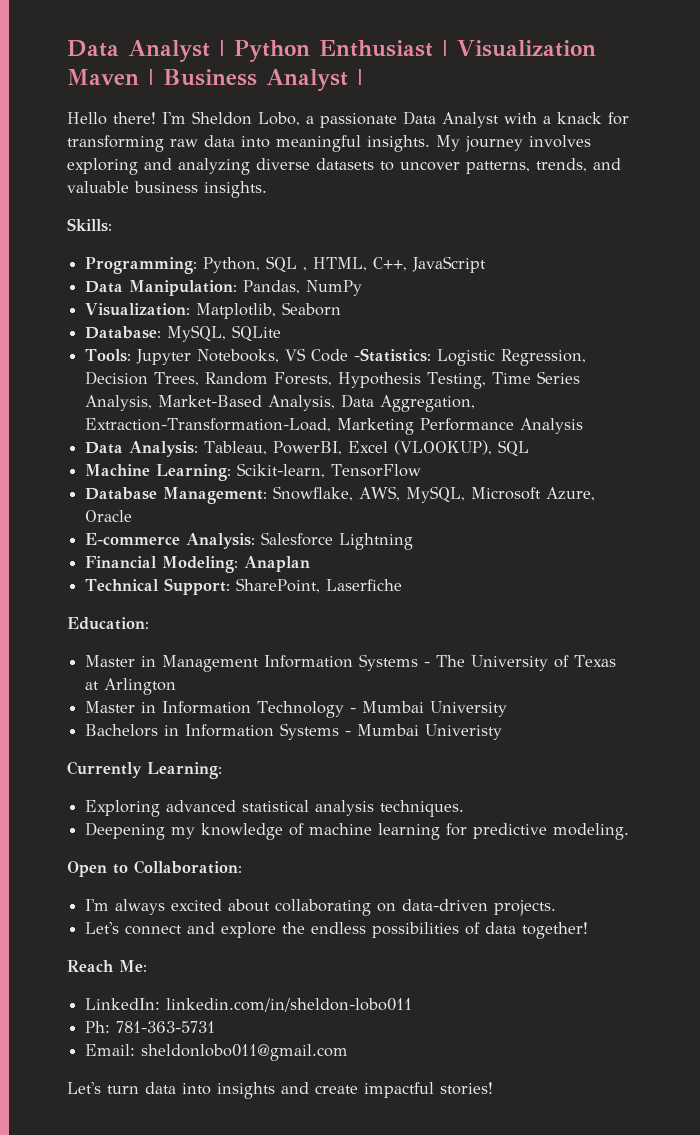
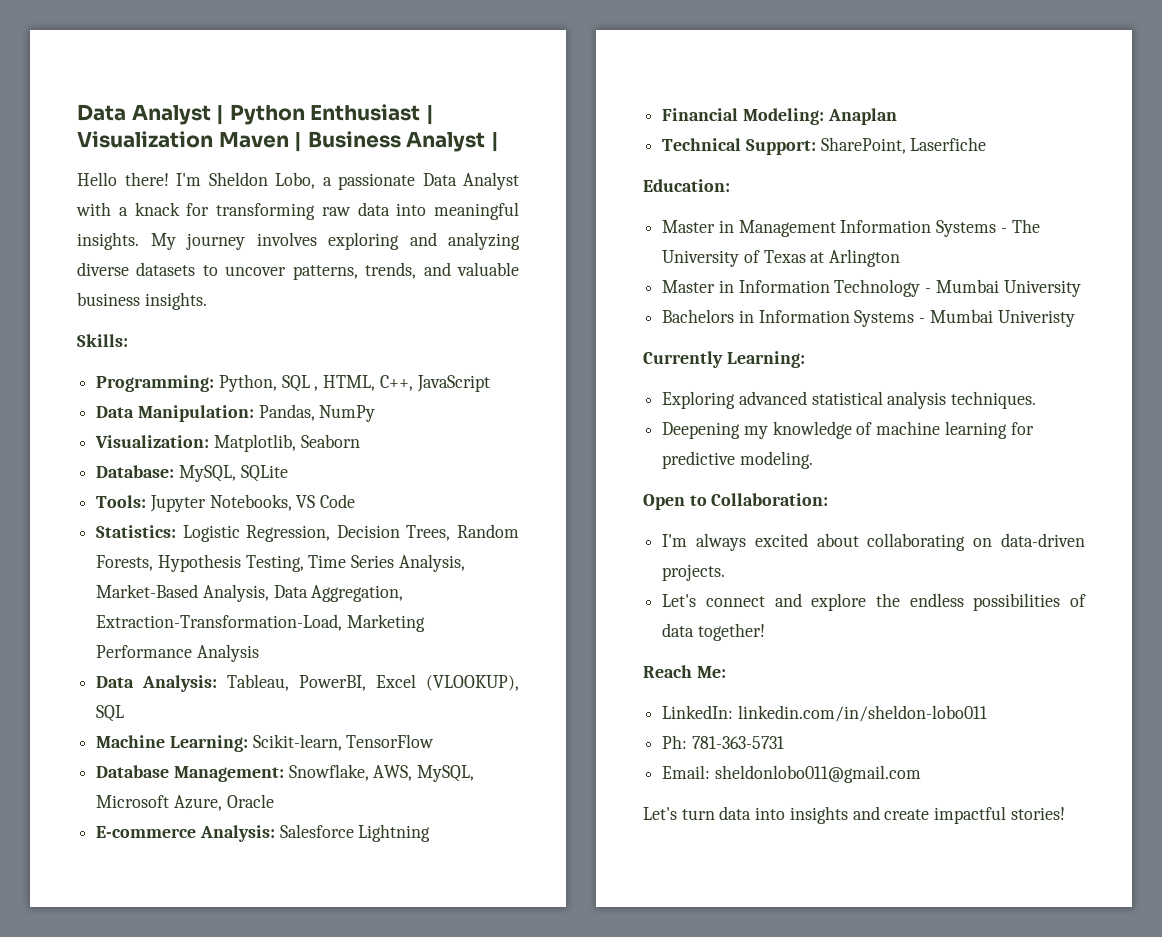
[354,348,432,362] -Statistics: -> [96,525,177,538] // Statistics:

